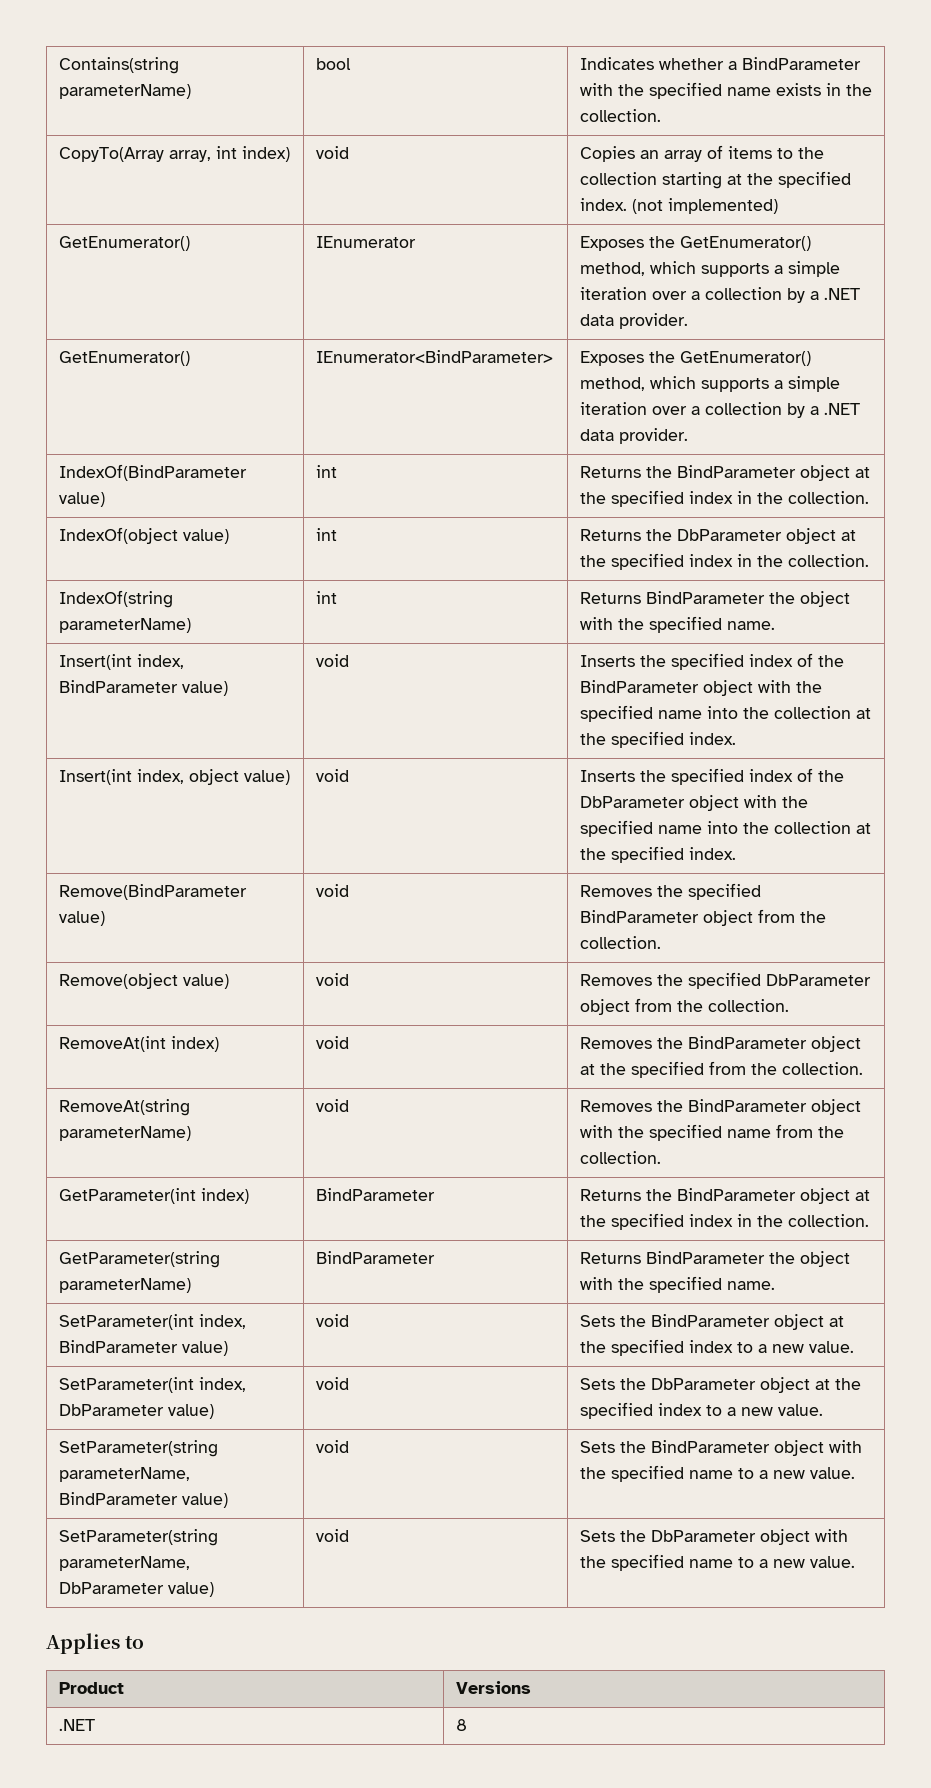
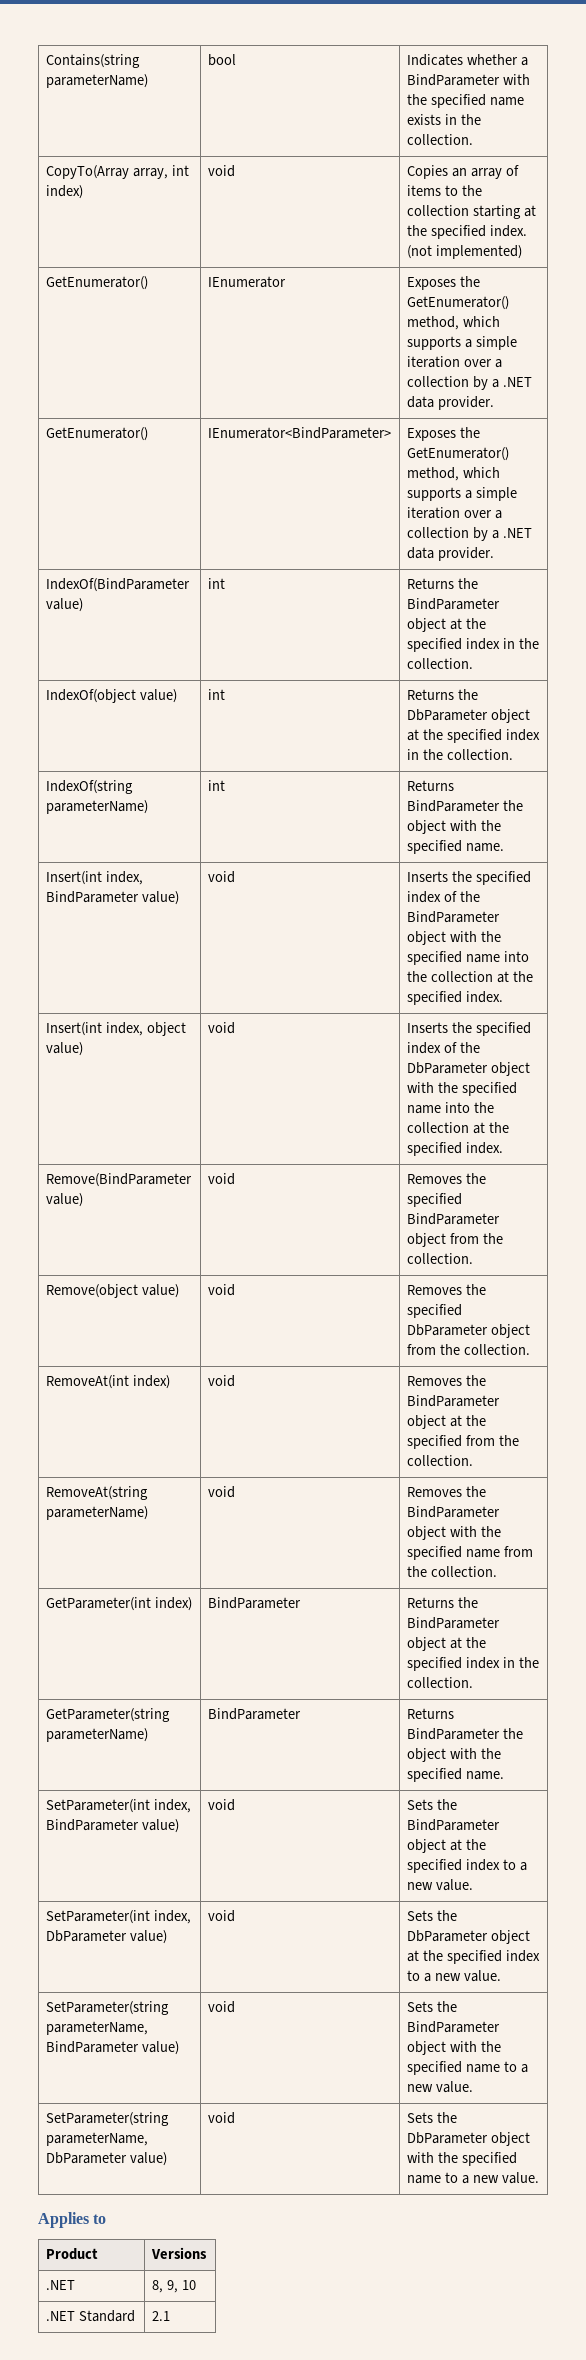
[455,1719,467,1731] 8 -> [151,2280,196,2293] [45,2310,135,2322] [151,2311,170,2321] 8, 9, 10 // .NET Standard | 2.1

